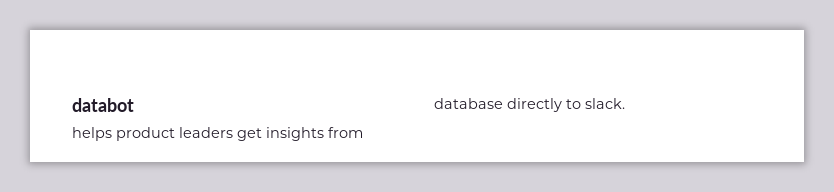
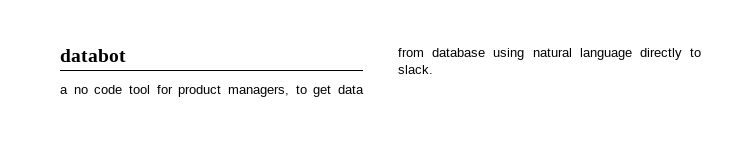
[72,127,363,141] [434,98,503,109] helps product leaders get insights from database -> [60,85,364,97] [398,48,632,60] a no code tool for product managers, to get data from database using natural language

